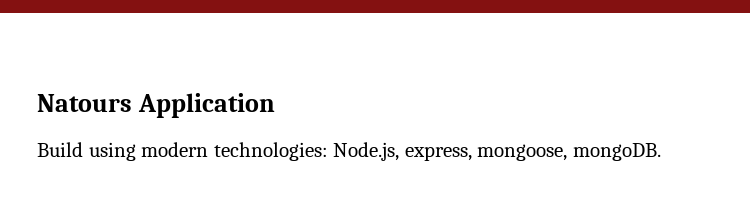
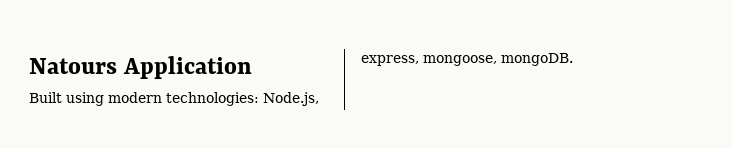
[37,142,83,157] Build -> [29,92,62,103] Built

